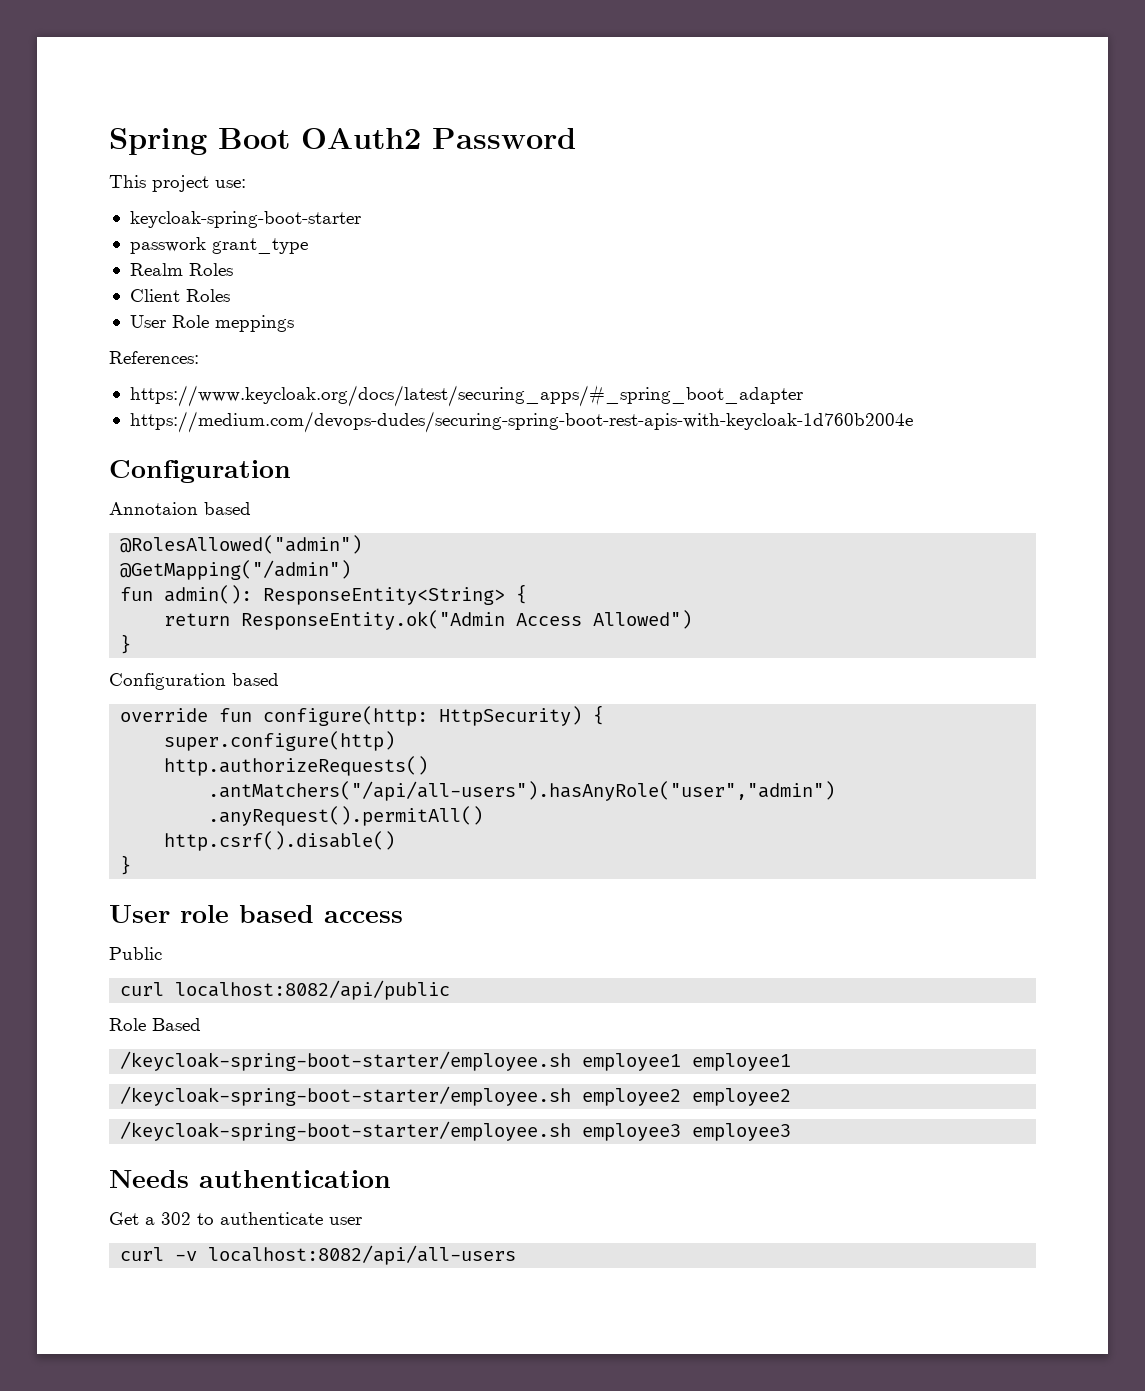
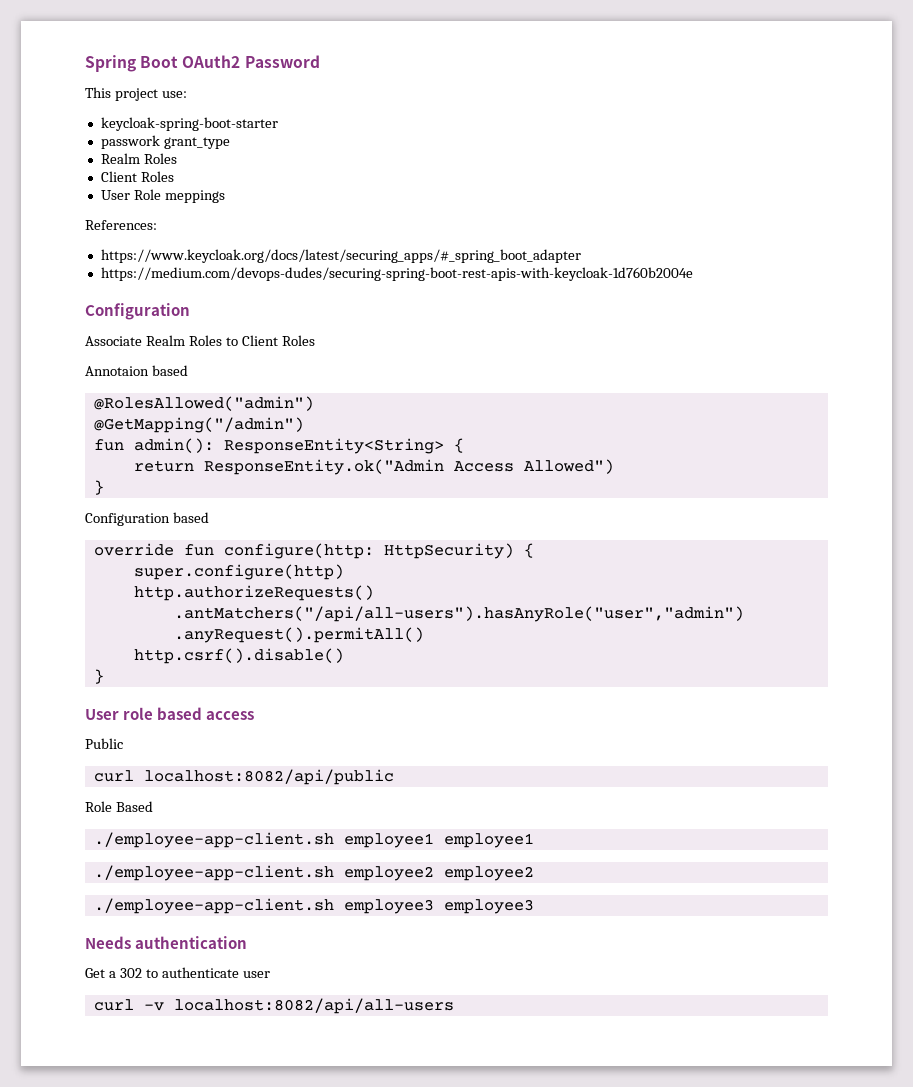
(291, 471) none -> [85,335,315,346] // Associate Realm Roles to Client Roles
[120,1051,572,1071] /keycloak-spring-boot-starter/employee.sh -> [93,832,334,848] ./employee-app-client.sh
[120,1086,572,1106] /keycloak-spring-boot-starter/employee.sh -> [93,865,334,881] ./employee-app-client.sh
[120,1121,572,1141] /keycloak-spring-boot-starter/employee.sh -> [93,898,334,914] ./employee-app-client.sh

